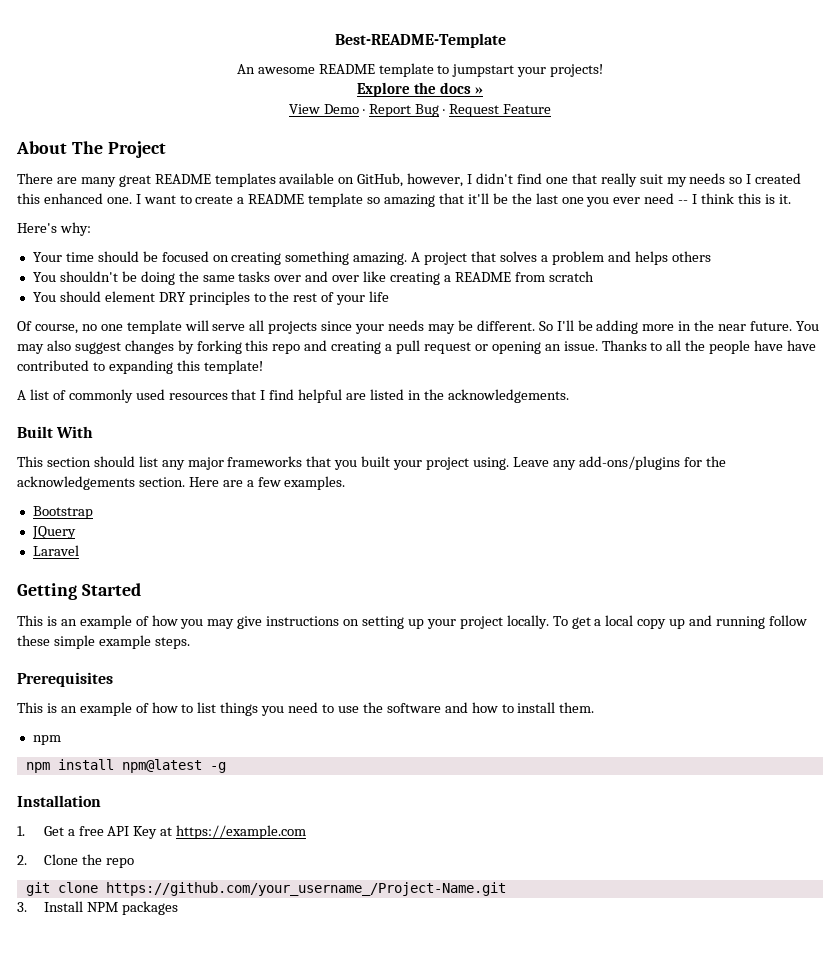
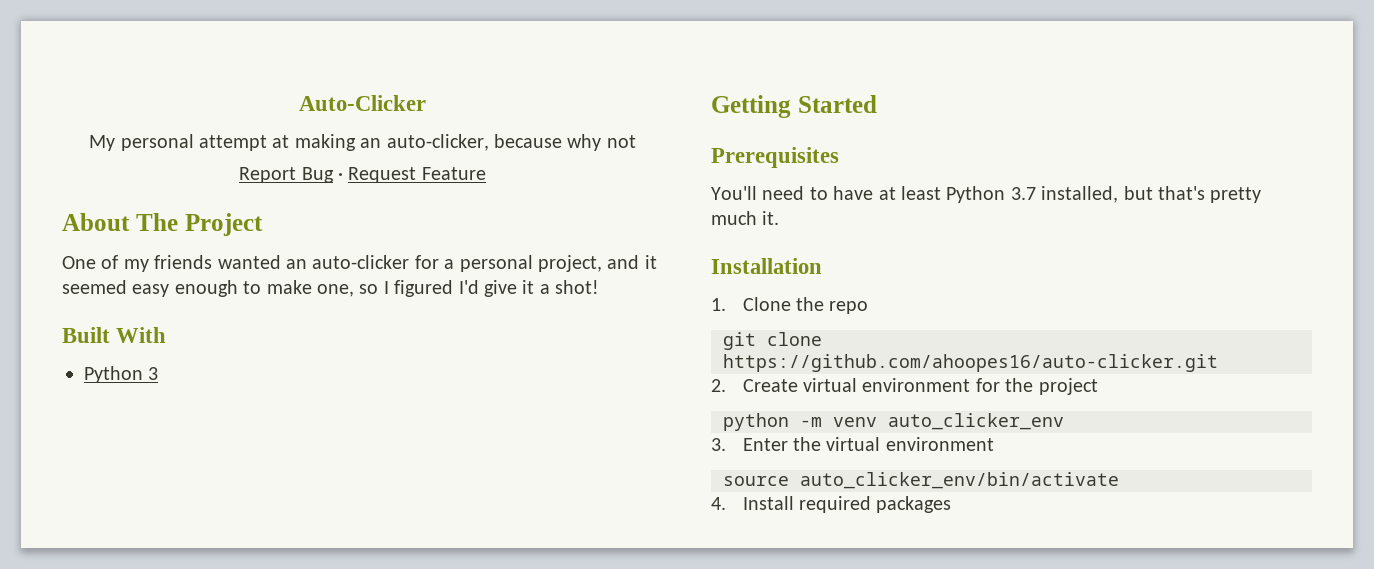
[334,33,506,48] [236,63,604,77] [357,82,483,97] [289,104,366,114] Best-README-Template // An awesome README template to jumpstart your projects! // Explore the docs » // View Demo · -> [299,95,426,111] [89,134,636,151] Auto-Clicker // My personal attempt at making an auto-clicker, because why not //
[17,173,802,187] [17,193,791,207] [17,222,91,236] [32,251,711,265] [32,271,594,285] [32,291,390,305] [17,320,819,334] [17,340,817,354] [17,360,263,374] [17,389,569,403] [17,426,94,438] [17,456,726,470] [17,476,346,490] [32,506,93,519] [31,526,76,539] [32,545,79,556] [17,583,141,600] [17,615,807,629] [17,635,190,649] [17,672,113,687] [17,702,595,716] [32,735,61,745] [25,759,226,773] [17,795,101,807] [17,825,307,839] [17,855,27,865] There are many great README templates available on GitHub, however, I didn't find one that really suit my needs so I created this enhanced one. I want to create a README template so amazing that it'll be the last one you ever need -- I think this is it. // Here's why: // Your time should be focused on creating something amazing. A project that solves a problem and helps others // You shouldn't be doing the same tasks over and over like creating a README from scratch // You should element DRY principles to the rest of your life // Of course, no one template will serve all projects since your needs may be different. So I'll be adding more in the near future. You may also suggest changes by forking this repo and creating a pull request or opening an issue. Thanks to all the people have have contributed to expanding this template! // A list of commonly used resources that I find helpful are listed in the acknowledgements. // Built With // This section should list any major frameworks that you built your project using. Leave any add-ons/plugins for the acknowledgements section. Here are a few examples. // Bootstrap // JQuery // Laravel // Getting Started // This is an example of how you may give instructions on setting up your project locally. To get a local copy up and running follow these simple example steps. // Prerequisites // This is an example of how to list things you need to use the software and how to install them. // npm // npm install npm@latest -g // Installation // 1. Get a free API Key at https://example.com // 2. -> [62,255,657,272] [62,280,600,297] [62,327,167,343] [84,366,159,383] [711,95,877,118] [711,147,839,168] [711,186,1262,203] [711,211,780,225] [711,258,822,274] [711,298,726,311] One of my friends wanted an auto-clicker for a personal project, and it seemed easy enough to make one, so I figured I'd give it a shot! // Built With // Python 3 // Getting Started // Prerequisites // You'll need to have at least Python 3.7 installed, but that's pretty much it. // Installation // 1.
[105,882,506,896] [17,901,118,912] https://github.com/your_username_/Project-Name.git // 3. Install NPM -> [723,354,1218,372] [711,378,1098,395] [723,413,1064,431] [711,437,994,451] [723,472,1119,489] [711,496,872,513] https://github.com/ahoopes16/auto-clicker.git // 2. Create virtual environment for the project // python -m venv auto_clicker_env // 3. Enter the virtual environment // source auto_clicker_env/bin/activate // 4. Install required

